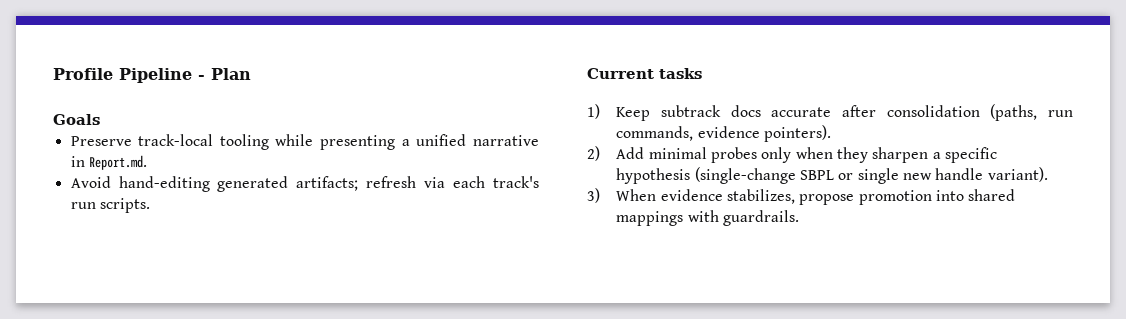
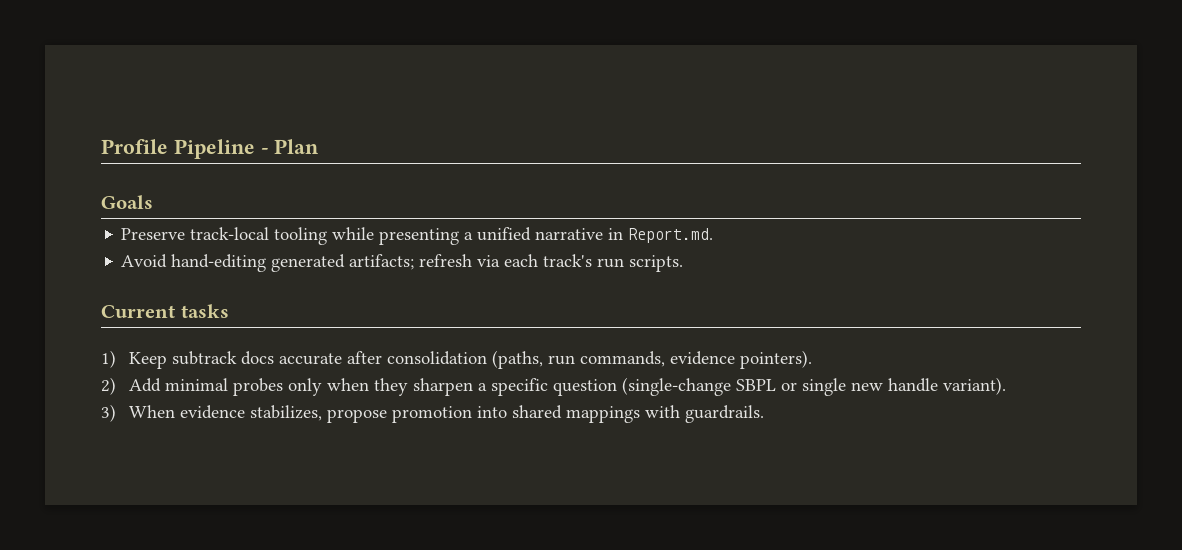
[616,168,691,184] hypothesis -> [553,379,618,396] question

